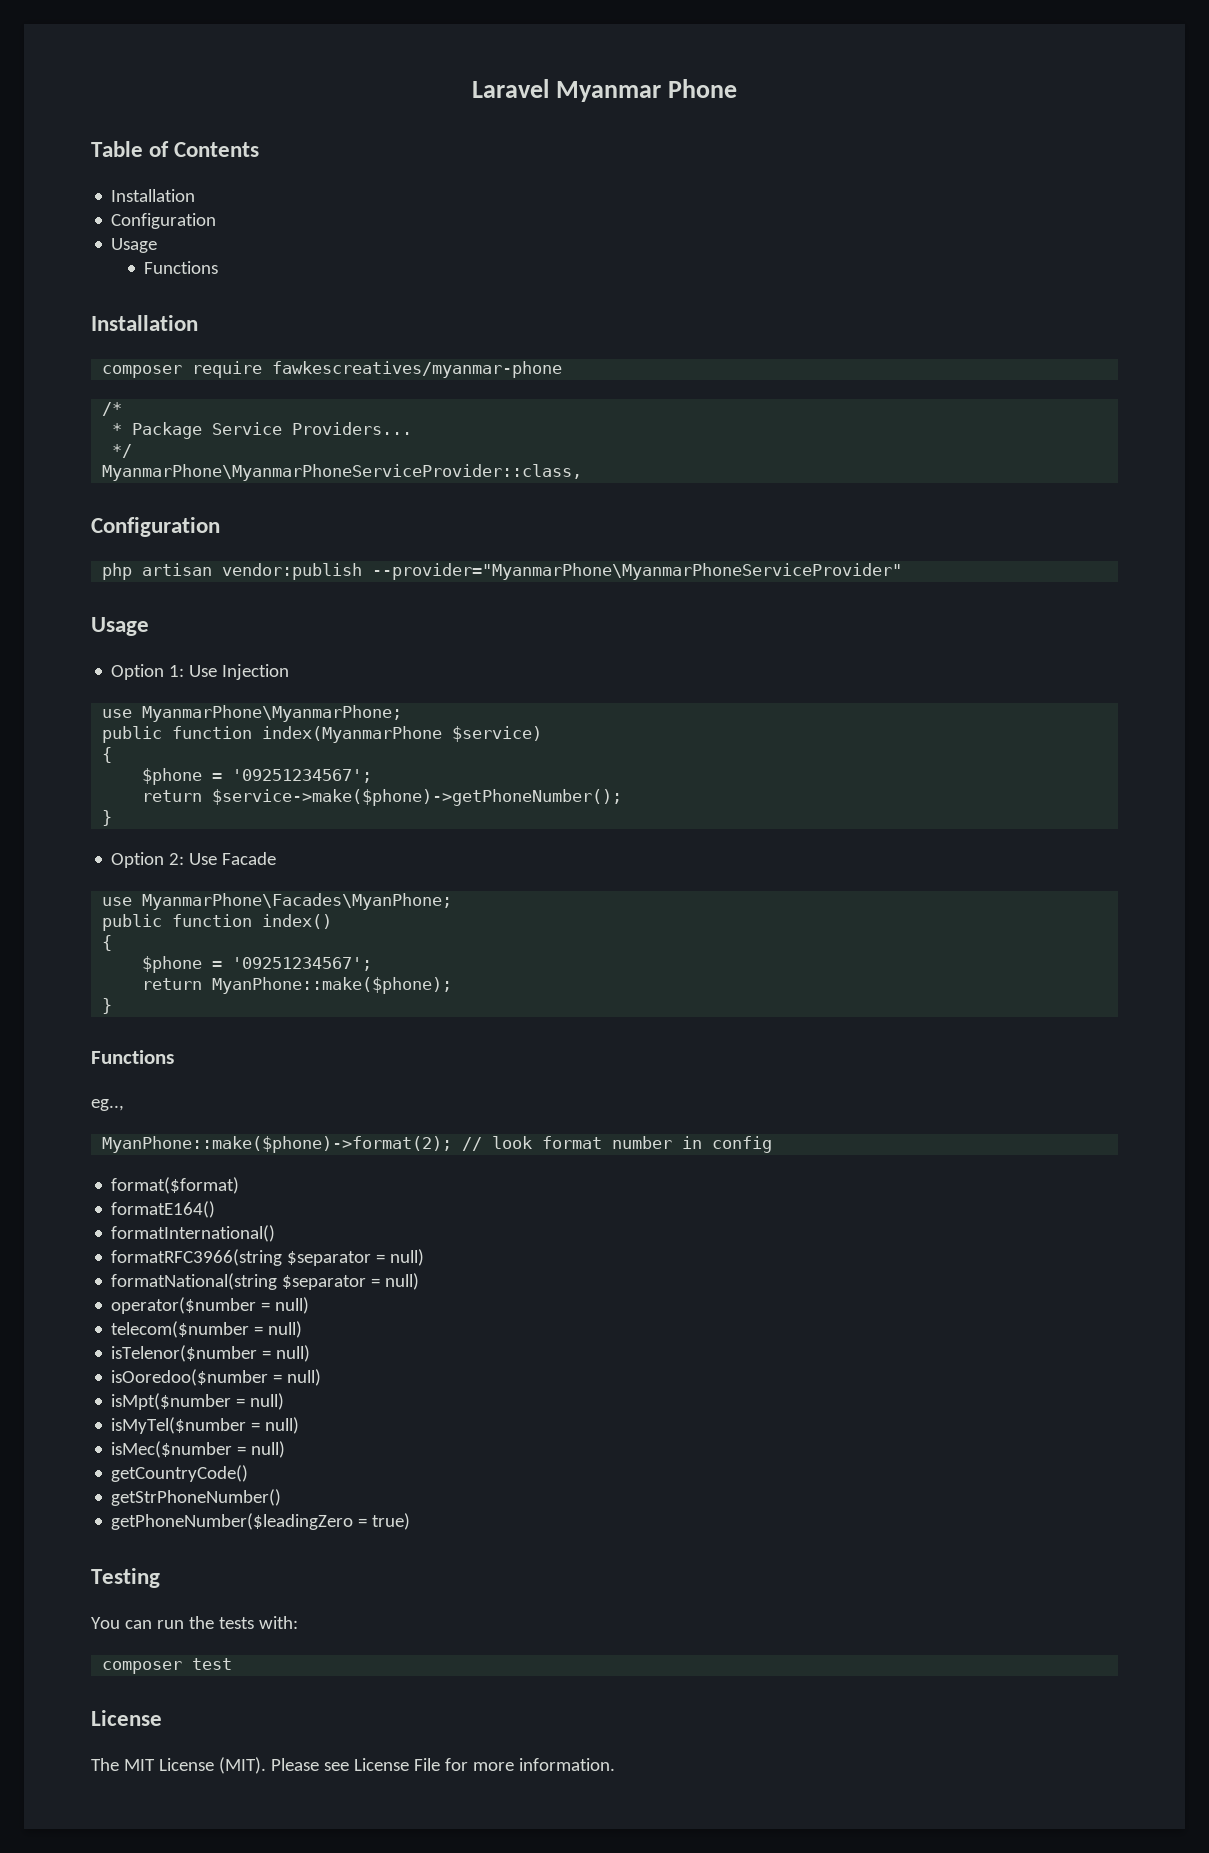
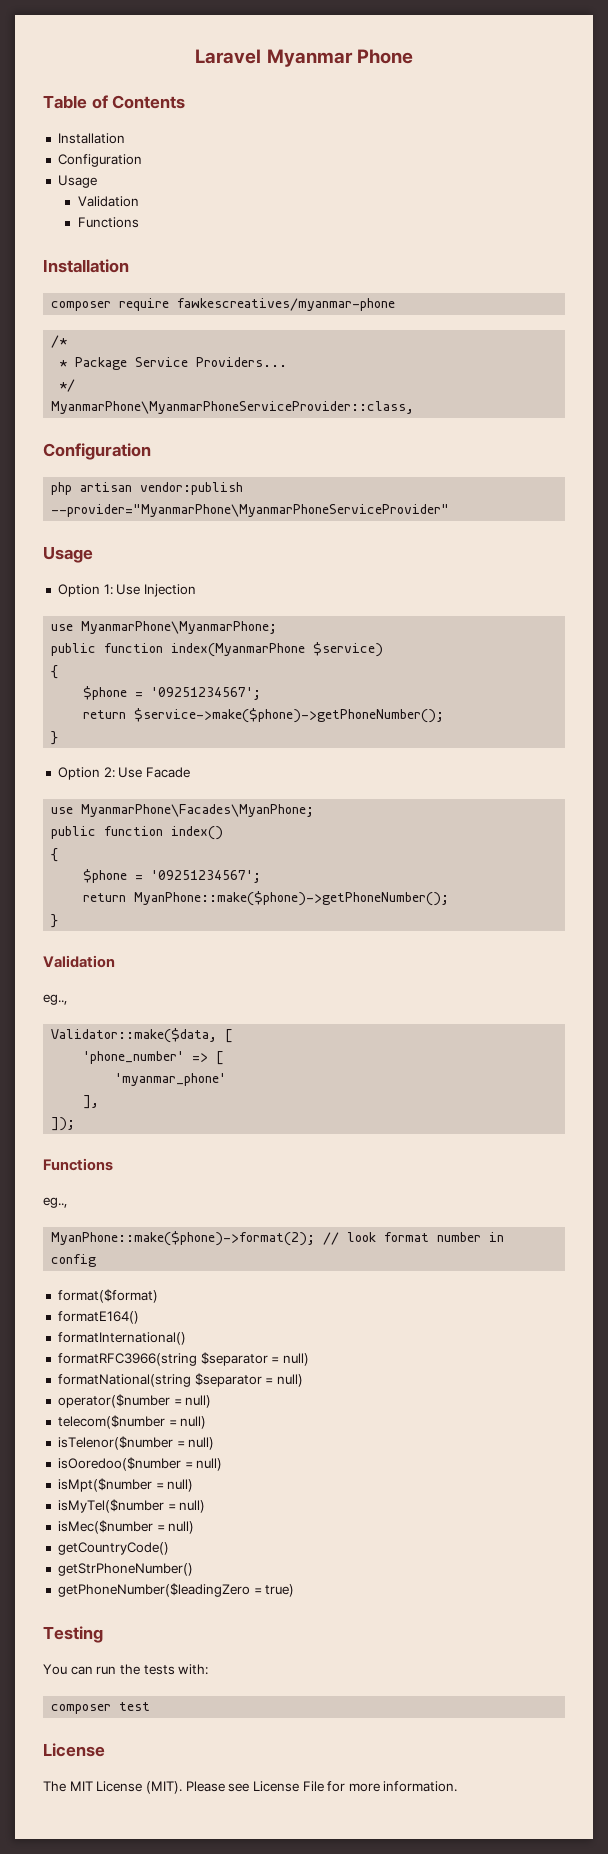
(158, 245) none -> [77,196,139,207] // Validation
[212,977,453,994] [102,998,113,1014] MyanPhone::make($phone); // } -> [134,891,450,906] [51,914,59,928] [43,955,115,968] [43,994,67,1005] [51,1028,234,1043] [83,1051,225,1065] [115,1073,227,1086] [83,1095,100,1109] [51,1117,76,1131] MyanPhone::make($phone)->getPhoneNumber(); // } // Validation // eg.., // Validator::make($data, [ // 'phone_number' => [ // 'myanmar_phone' // ], // ]);

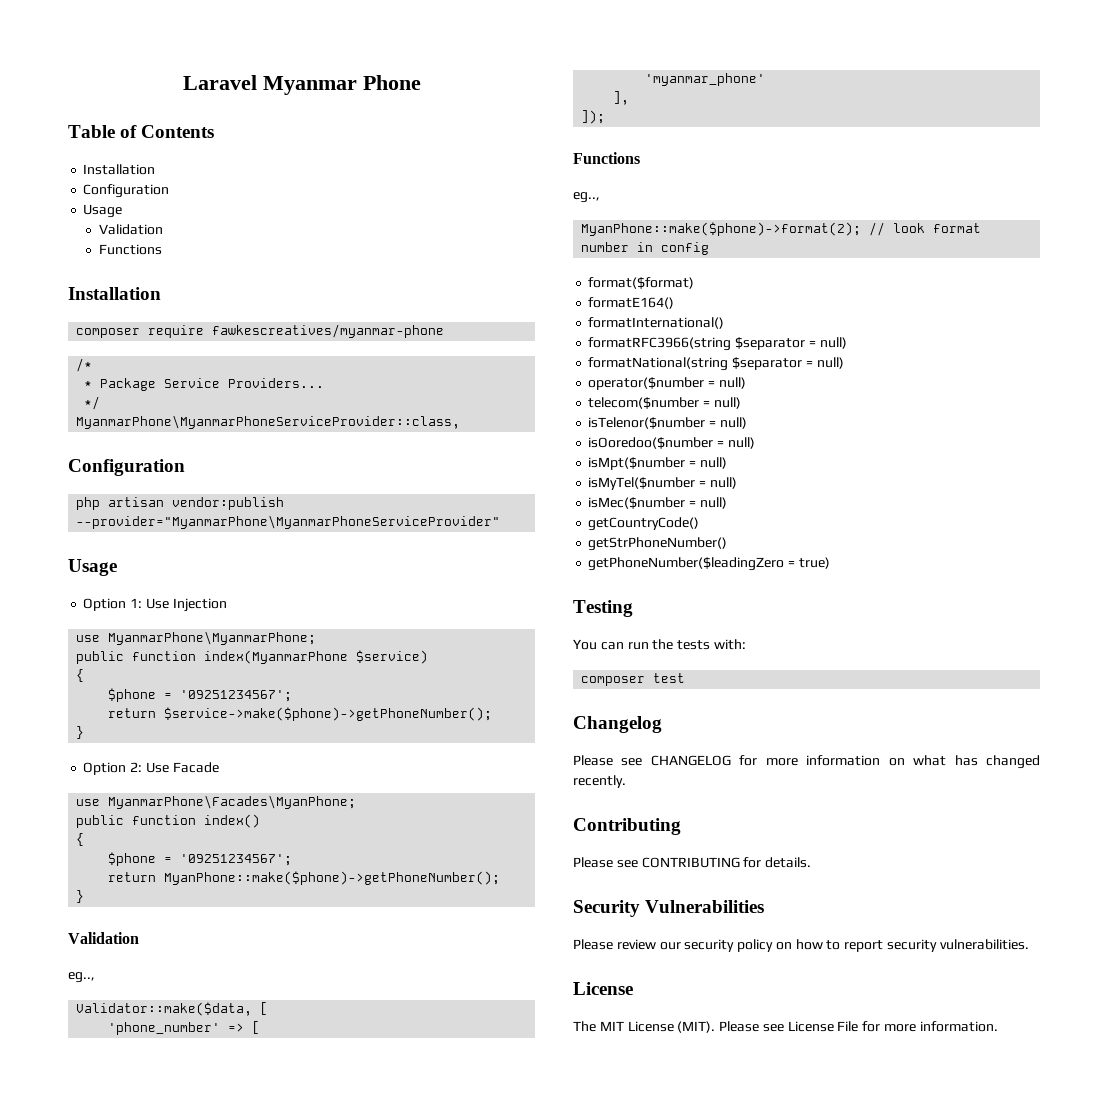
(151, 1706) none -> [573,716,662,733] [573,755,1040,769] [573,775,626,788] [573,818,681,835] [573,857,812,868] [573,900,765,917] [573,939,1029,952] // Changelog // Please see CHANGELOG for more information on what has changed recently. // Contributing // Please see CONTRIBUTING for details. // Security Vulnerabilities // Please review our security policy on how to report security vulnerabilities.

